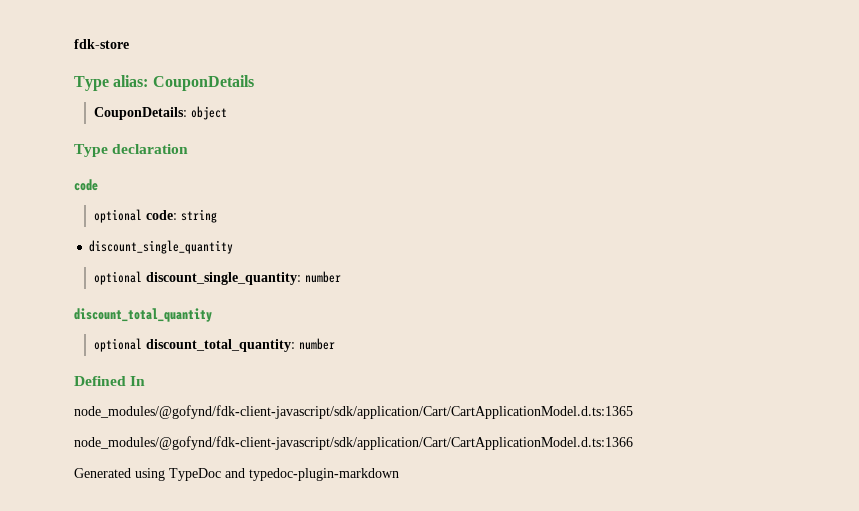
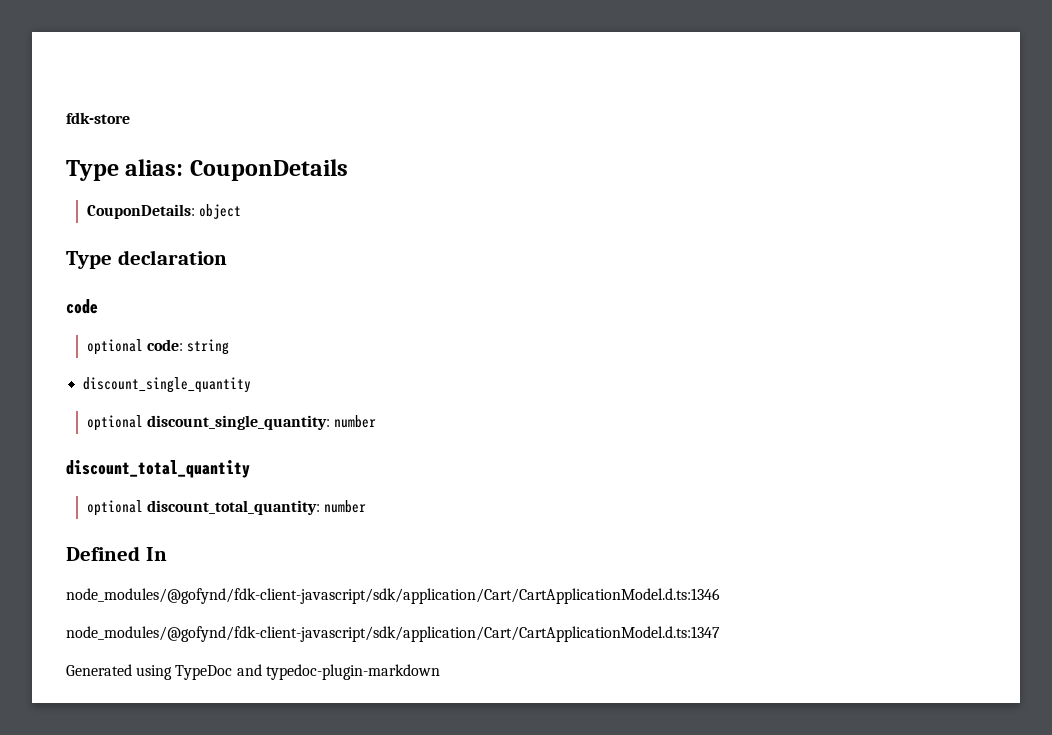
[74,405,633,419] [74,436,633,450] node_modules/@gofynd/fdk-client-javascript/sdk/application/Cart/CartApplicationModel.d.ts:1365 // node_modules/@gofynd/fdk-client-javascript/sdk/application/Cart/CartApplicationModel.d.ts:1366 -> [66,588,720,604] [66,626,720,642] node_modules/@gofynd/fdk-client-javascript/sdk/application/Cart/CartApplicationModel.d.ts:1346 // node_modules/@gofynd/fdk-client-javascript/sdk/application/Cart/CartApplicationModel.d.ts:1347

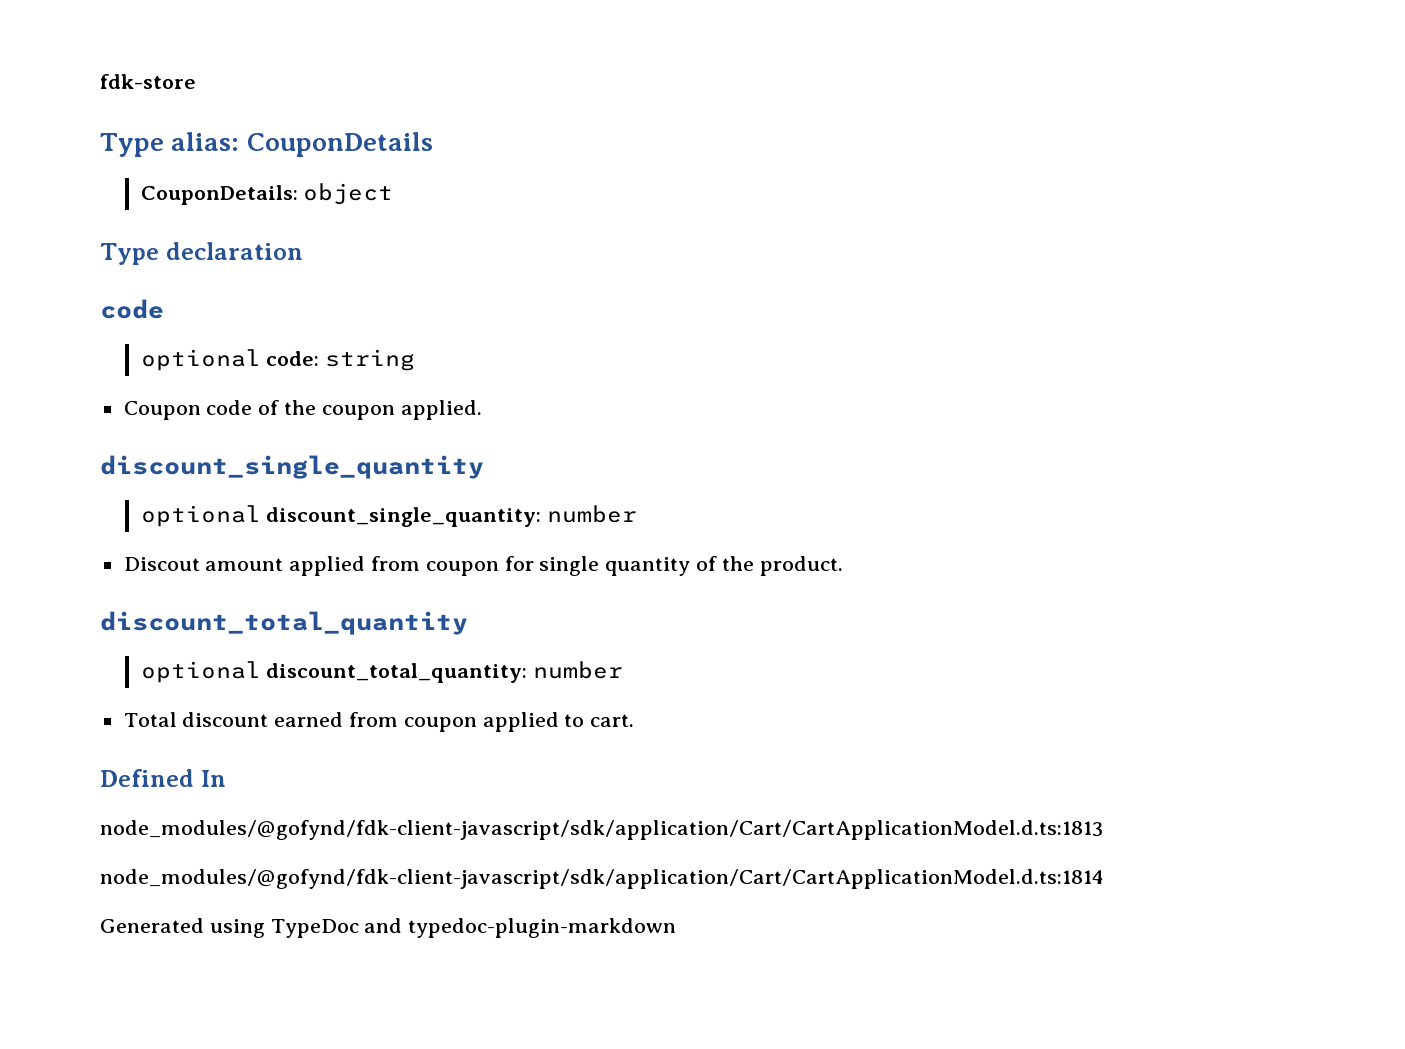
[83,377,252,393] [86,415,377,431] [66,460,250,478] [86,500,367,516] discount_single_quantity // optional discount_single_quantity: number // discount_total_quantity // optional discount_total_quantity: number -> [123,400,482,420] [100,455,484,479] [140,505,638,527] [123,556,843,576] [100,611,468,635] [140,661,624,683] [123,712,635,732] Coupon code of the coupon applied. // discount_single_quantity // optional discount_single_quantity: number // Discout amount applied from coupon for single quantity of the product. // discount_total_quantity // optional discount_total_quantity: number // Total discount earned from coupon applied to cart.
[66,588,720,604] [66,626,720,642] node_modules/@gofynd/fdk-client-javascript/sdk/application/Cart/CartApplicationModel.d.ts:1346 // node_modules/@gofynd/fdk-client-javascript/sdk/application/Cart/CartApplicationModel.d.ts:1347 -> [100,820,1103,840] [100,869,1104,889] node_modules/@gofynd/fdk-client-javascript/sdk/application/Cart/CartApplicationModel.d.ts:1813 // node_modules/@gofynd/fdk-client-javascript/sdk/application/Cart/CartApplicationModel.d.ts:1814

